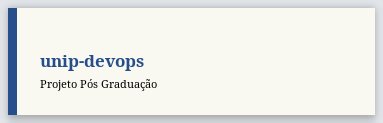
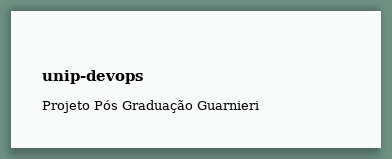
(157, 85) none -> [197,101,259,110] Guarnieri

